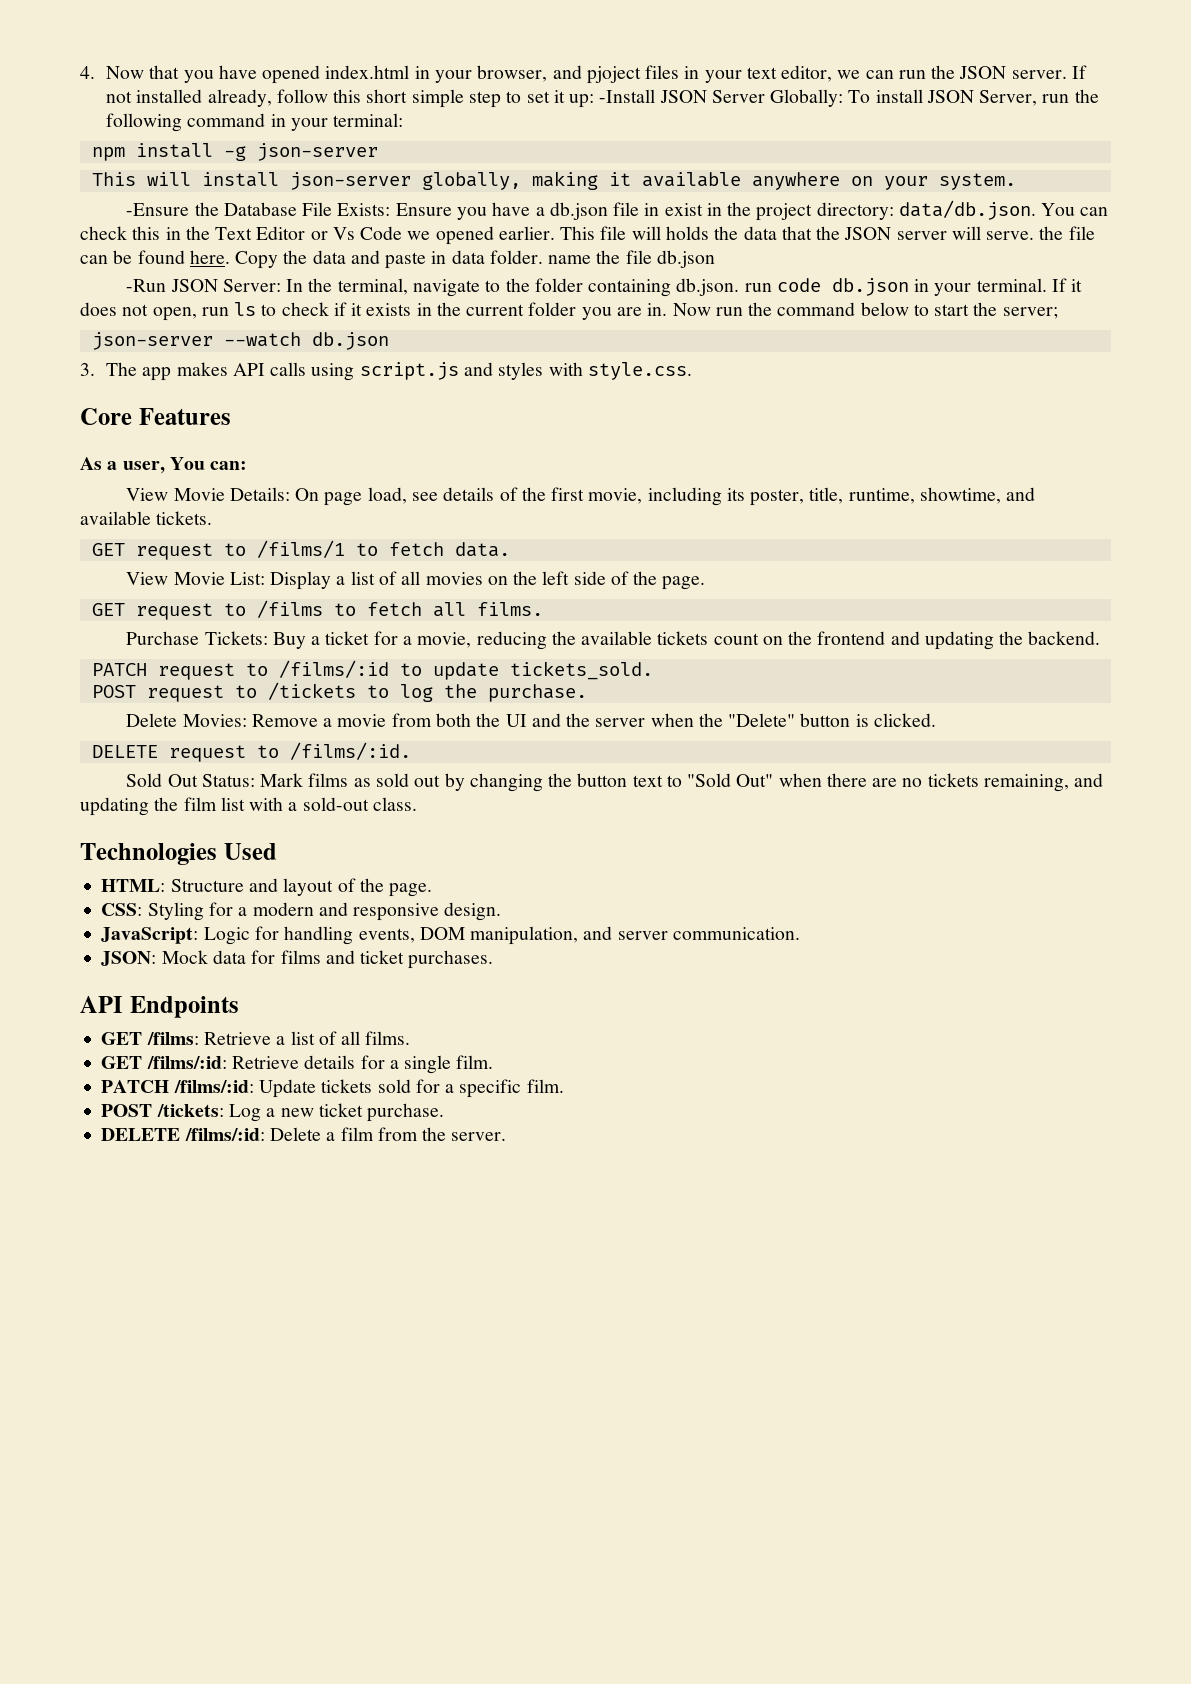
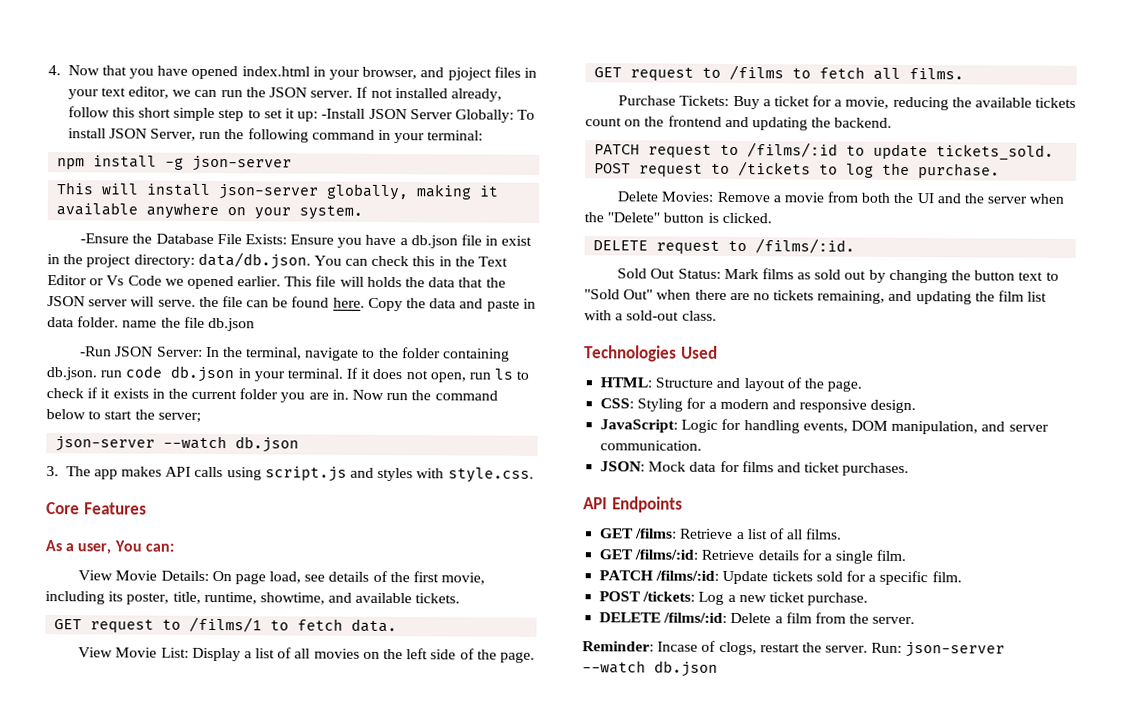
(507, 1136) none -> [582,640,1006,658] [582,660,718,677] // Reminder: Incase of clogs, restart the server. Run: json-server --watch db.json

